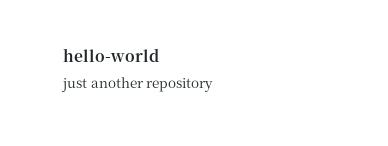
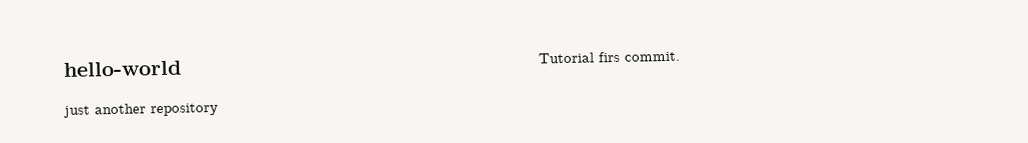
(214, 85) none -> [538,51,680,64] // Tutorial firs commit.

